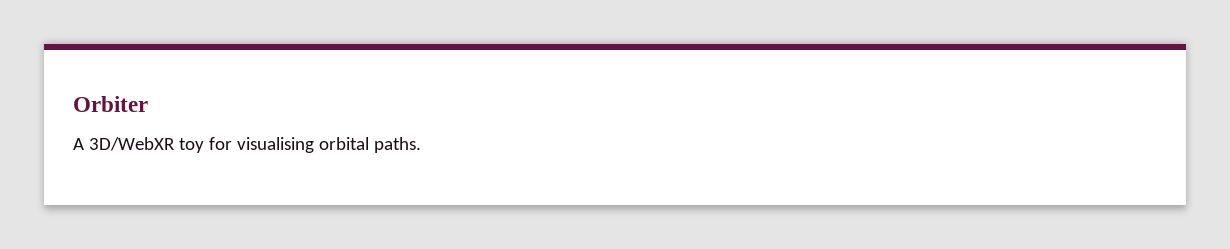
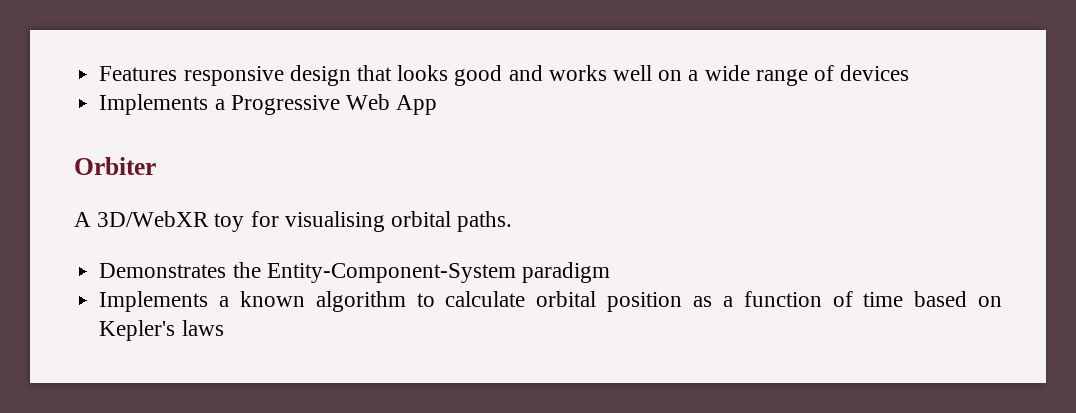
(73, 104) none -> [99,65,910,86] [99,94,438,115] Features responsive design that looks good and works well on a wide range of devices // Implements a Progressive Web App //
(421, 145) none -> [99,262,610,283] [99,291,1002,312] [99,320,224,341] // Demonstrates the Entity-Component-System paradigm // Implements a known algorithm to calculate orbital position as a function of time based on Kepler's laws

